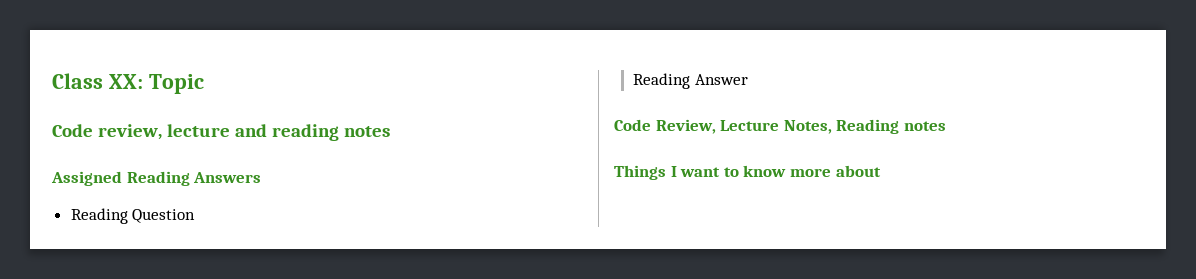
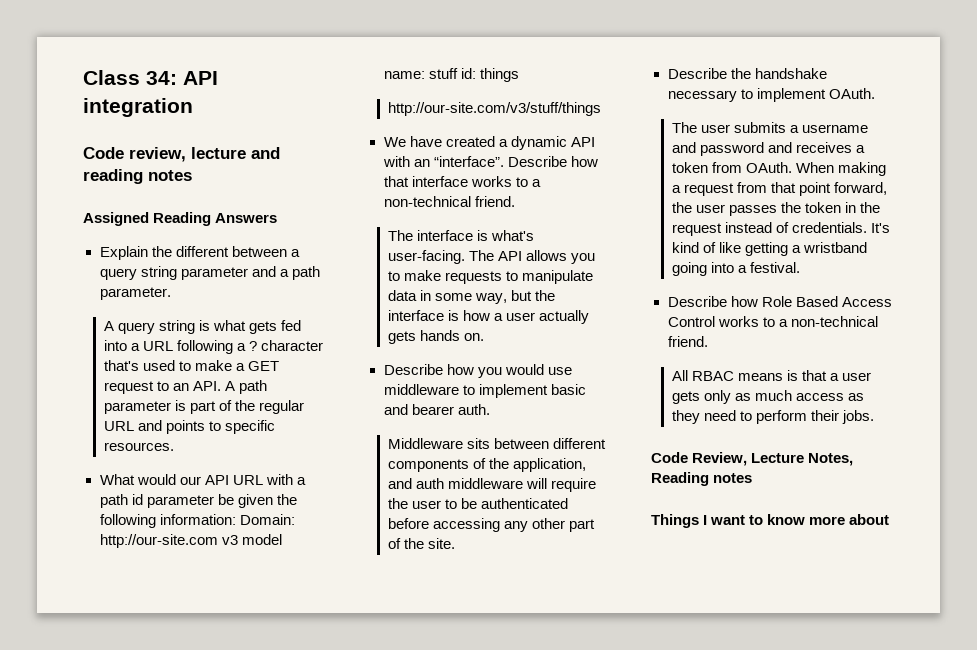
[108,74,204,94] XX: Topic -> [146,71,218,85] [83,98,193,117] 34: API integration
[70,208,196,224] [633,73,748,89] Reading Question // Reading Answer -> [99,246,300,260] [99,266,320,280] [99,287,171,300] [103,320,302,334] [103,340,324,354] [103,360,280,371] [103,380,268,394] [103,400,305,414] [103,420,276,434] [103,442,174,451] [99,474,306,485] [99,494,297,508] [99,514,295,528] [99,534,282,548] [383,68,519,82] [387,102,601,116] [383,136,595,150] [382,156,598,167] [383,176,541,187] [383,196,515,207] [387,230,535,241] [387,250,596,264] [387,270,594,284] [387,290,556,304] [387,310,590,324] [387,330,485,344] [383,364,572,378] [383,384,586,398] [383,404,490,415] [387,438,607,449] [387,458,587,472] [387,478,597,492] [387,498,569,509] [387,518,596,532] [387,538,456,549] [667,68,827,79] [667,88,875,102] [671,122,869,133] [671,142,866,156] [671,162,887,176] [671,182,888,196] [671,202,881,216] [671,222,891,236] [671,242,868,256] [671,262,801,276] [667,296,892,307] [667,316,878,327] [667,336,708,347] [671,370,872,381] [671,390,865,404] [671,410,875,424] Explain the different between a query string parameter and a path parameter. // A query string is what gets fed into a URL following a ? character that's used to make a GET request to an API. A path parameter is part of the regular URL and points to specific resources. // What would our API URL with a path id parameter be given the following information: Domain: http://our-site.com v3 model name: stuff id: things // http://our-site.com/v3/stuff/things // We have created a dynamic API with an “interface”. Describe how that interface works to a non-technical friend. // The interface is what's user-facing. The API allows you to make requests to manipulate data in some way, but the interface is how a user actually gets hands on. // Describe how you would use middleware to implement basic and bearer auth. // Middleware sits between different components of the application, and auth middleware will require the user to be authenticated before accessing any other part of the site. // Describe the handshake necessary to implement OAuth. // The user submits a username and password and receives a token from OAuth. When making a request from that point forward, the user passes the token in the request instead of credentials. It's kind of like getting a wristband going into a festival. // Describe how Role Based Access Control works to a non-technical friend. // All RBAC means is that a user gets only as much access as they need to perform their jobs.

